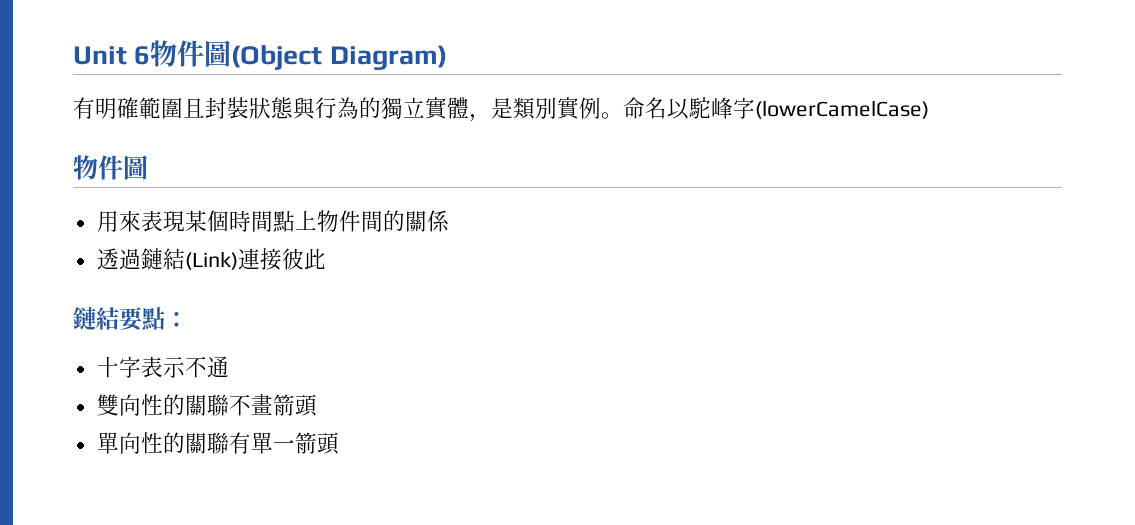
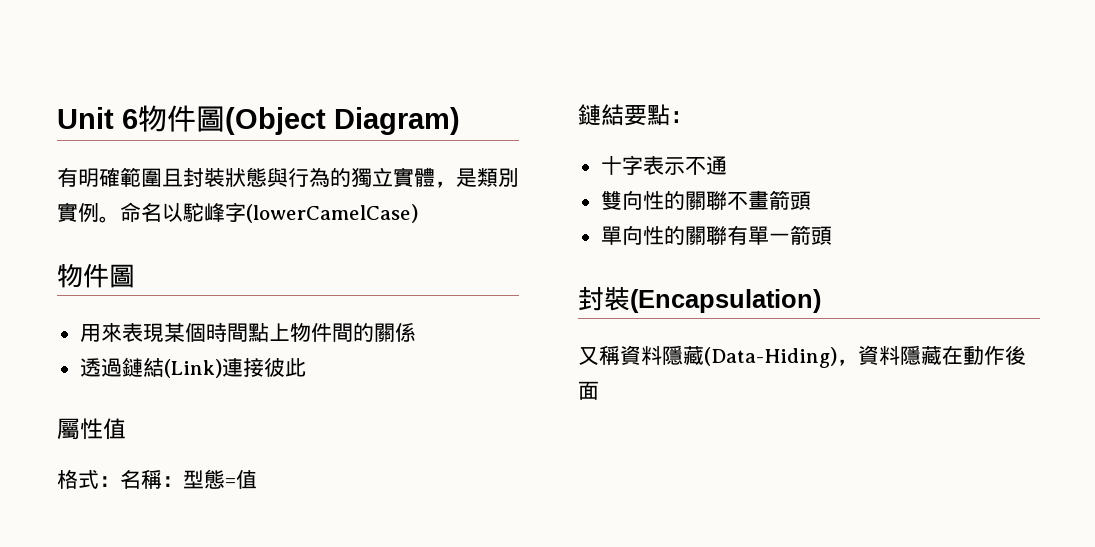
(326, 259) none -> [57,418,126,440] [57,469,257,489] // 屬性值 // 格式：名稱：型態=值
(339, 443) none -> [578,286,821,313] [578,345,1026,368] [578,381,599,400] // 封裝(Encapsulation) // 又稱資料隱藏(Data-Hiding)，資料隱藏在動作後面

